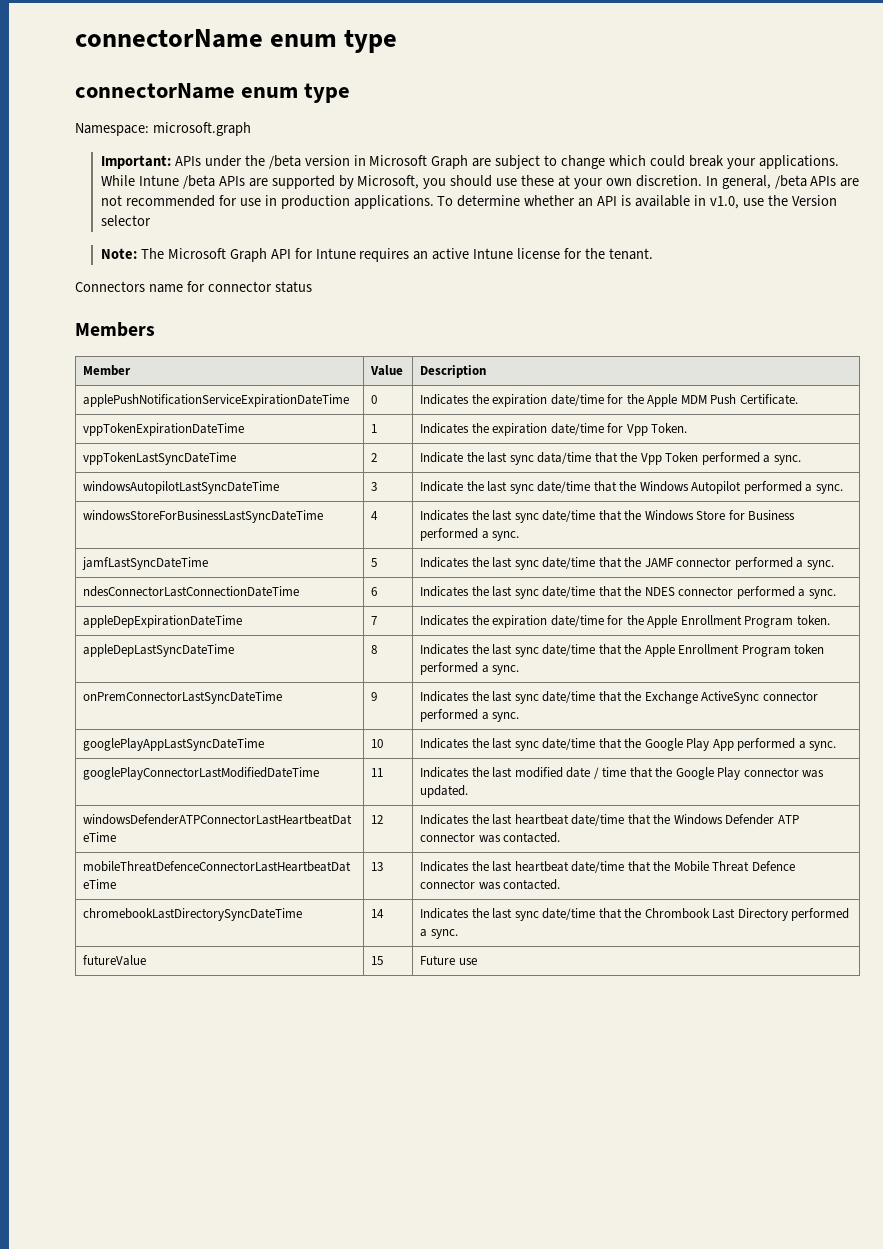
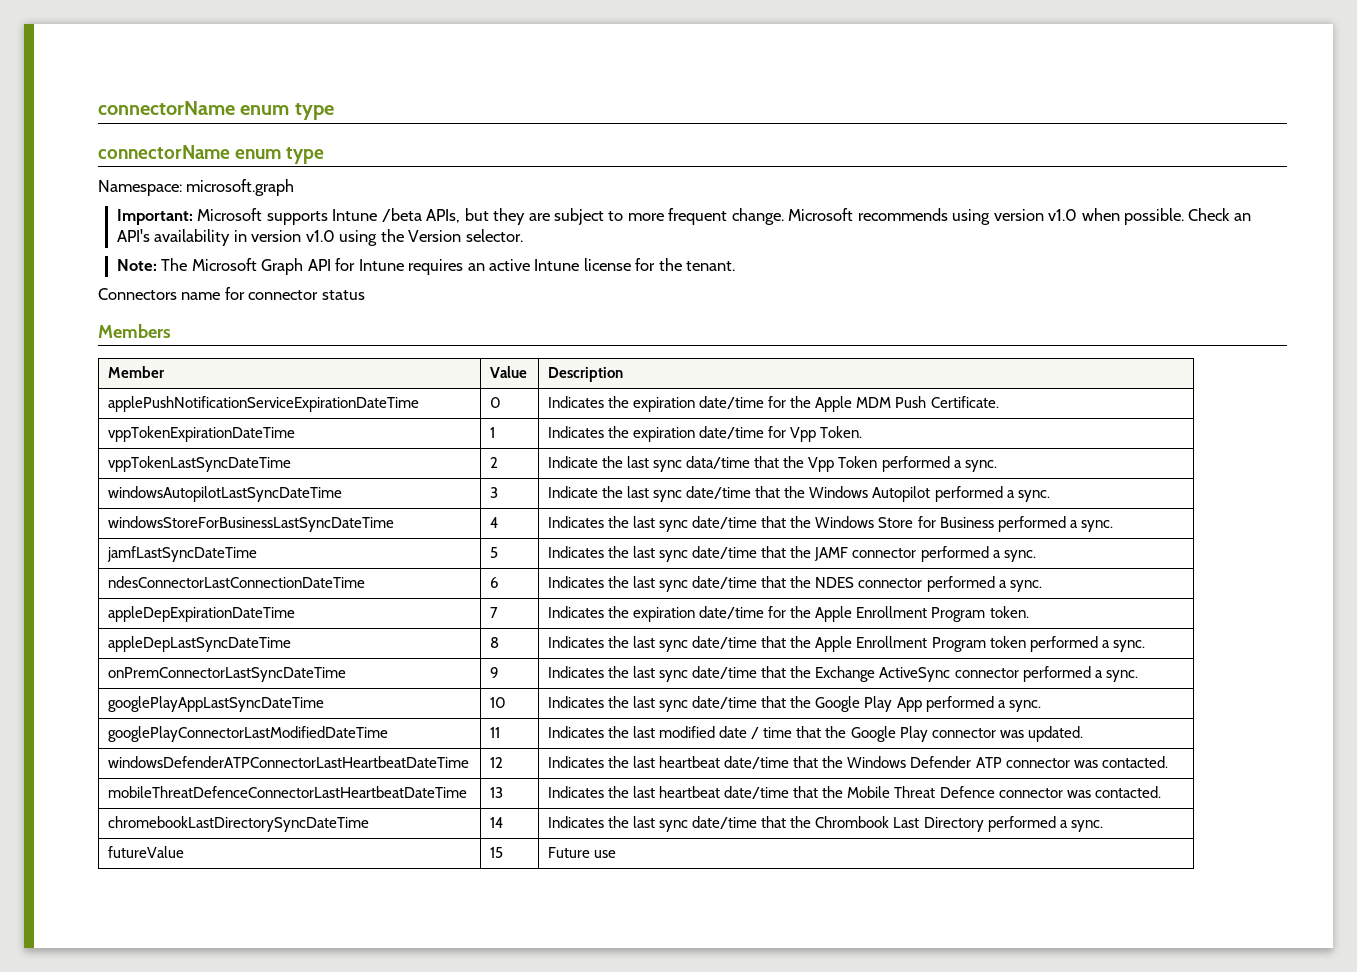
[174,155,839,169] [101,175,860,189] [101,195,764,209] APIs under the /beta version in Microsoft Graph are subject to change which could break your applications. While Intune /beta APIs are supported by Microsoft, you should use these at your own discretion. In general, /beta APIs are not recommended for use in production applications. To determine whether an API is available in v1.0, use -> [197,208,1251,225] [116,229,378,246] Microsoft supports Intune /beta APIs, but they are subject to more frequent change. Microsoft recommends using version v1.0 when possible. Check an API's availability in version v1.0 using
[101,215,152,226] selector -> [465,229,523,242] selector.

